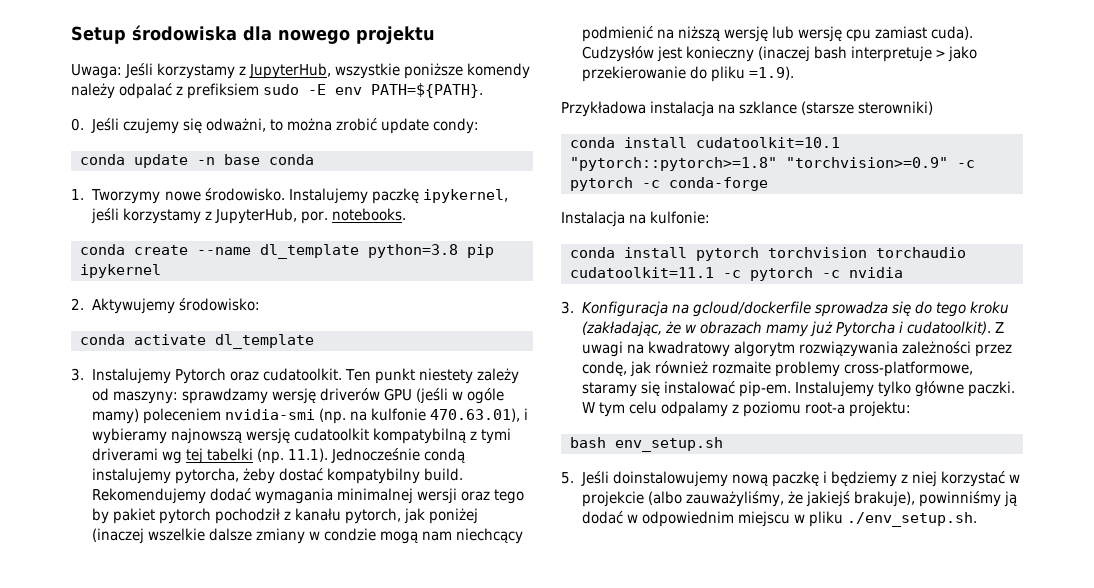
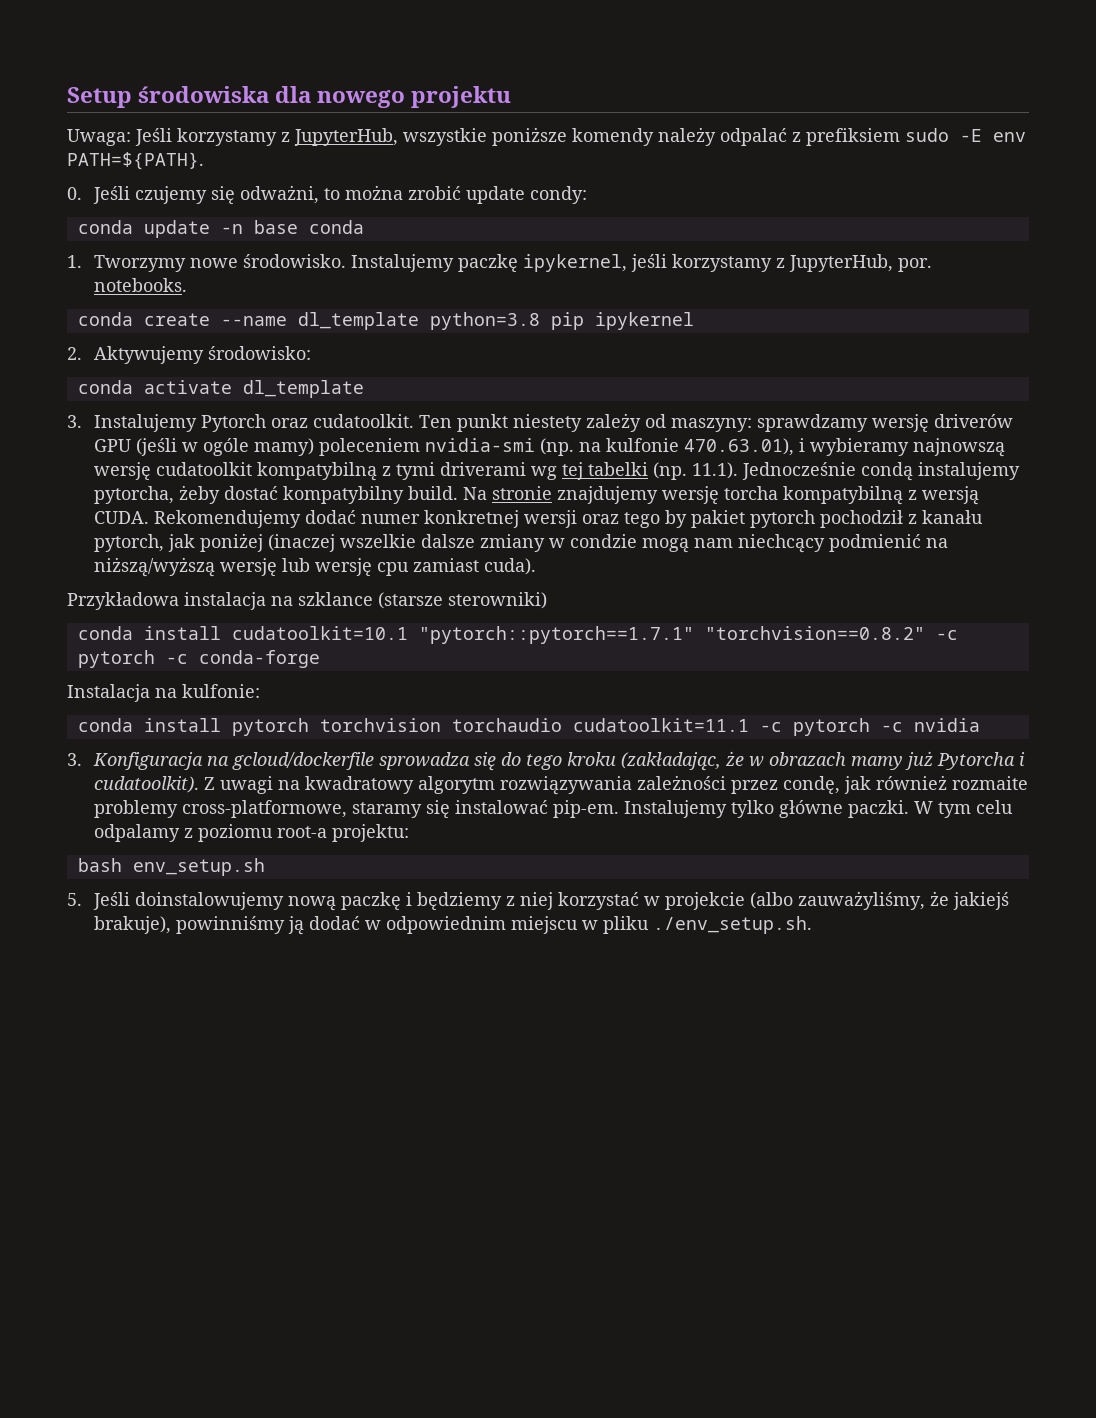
[91,488,413,504] Rekomendujemy dodać wymagania minimalnej -> [462,486,979,505] [93,510,519,528] Na stronie znajdujemy wersję torcha kompatybilną z wersją CUDA. Rekomendujemy dodać numer konkretnej
[677,26,720,41] niższą -> [93,557,215,577] niższą/wyższą
[581,46,977,62] [581,66,794,82] Cudzysłów jest konieczny (inaczej bash interpretuje > jako przekierowanie do pliku =1.9). -> (536, 566) none
[570,157,948,171] "pytorch::pytorch>=1.8" "torchvision>=0.9" -> [418,626,925,644] "pytorch::pytorch==1.7.1" "torchvision==0.8.2"

